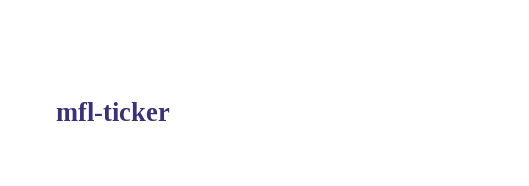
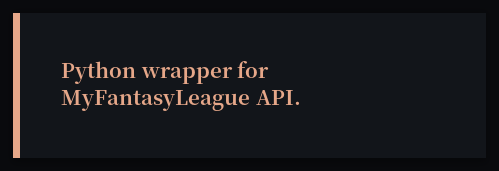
[56,102,170,121] mfl-ticker -> [61,61,270,84] [61,90,301,111] Python wrapper for MyFantasyLeague API.

